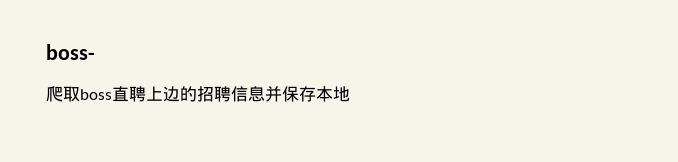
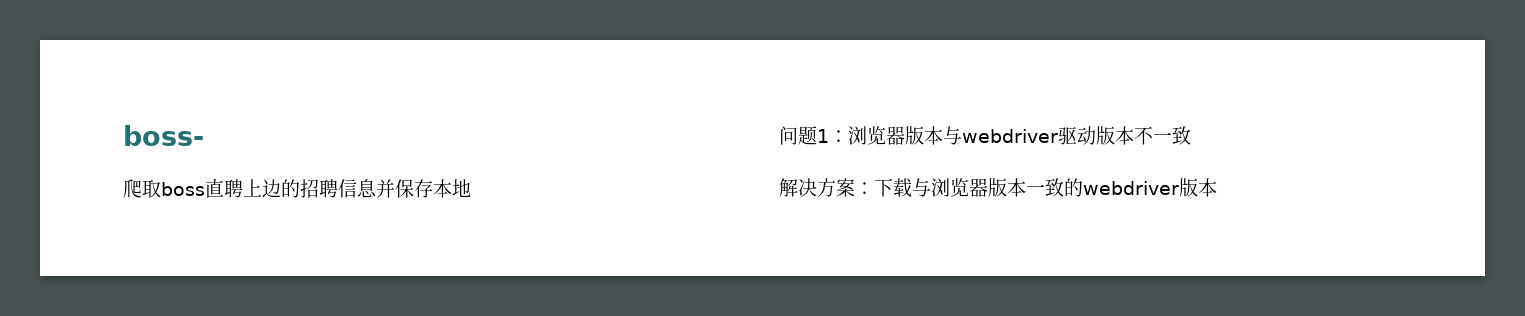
(350, 94) none -> [779,126,1191,145] [779,178,1217,198] // 问题1：浏览器版本与webdriver驱动版本不一致 // 解决方案：下载与浏览器版本一致的webdriver版本

